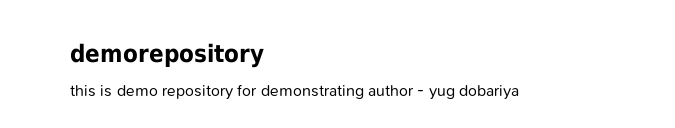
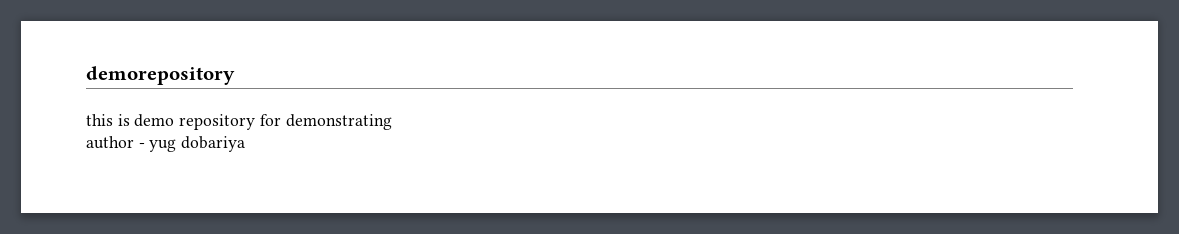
(364, 92) none -> (392, 122) //

